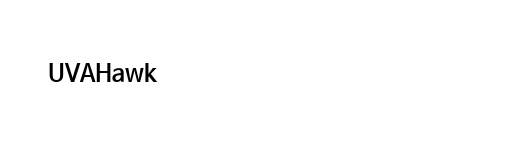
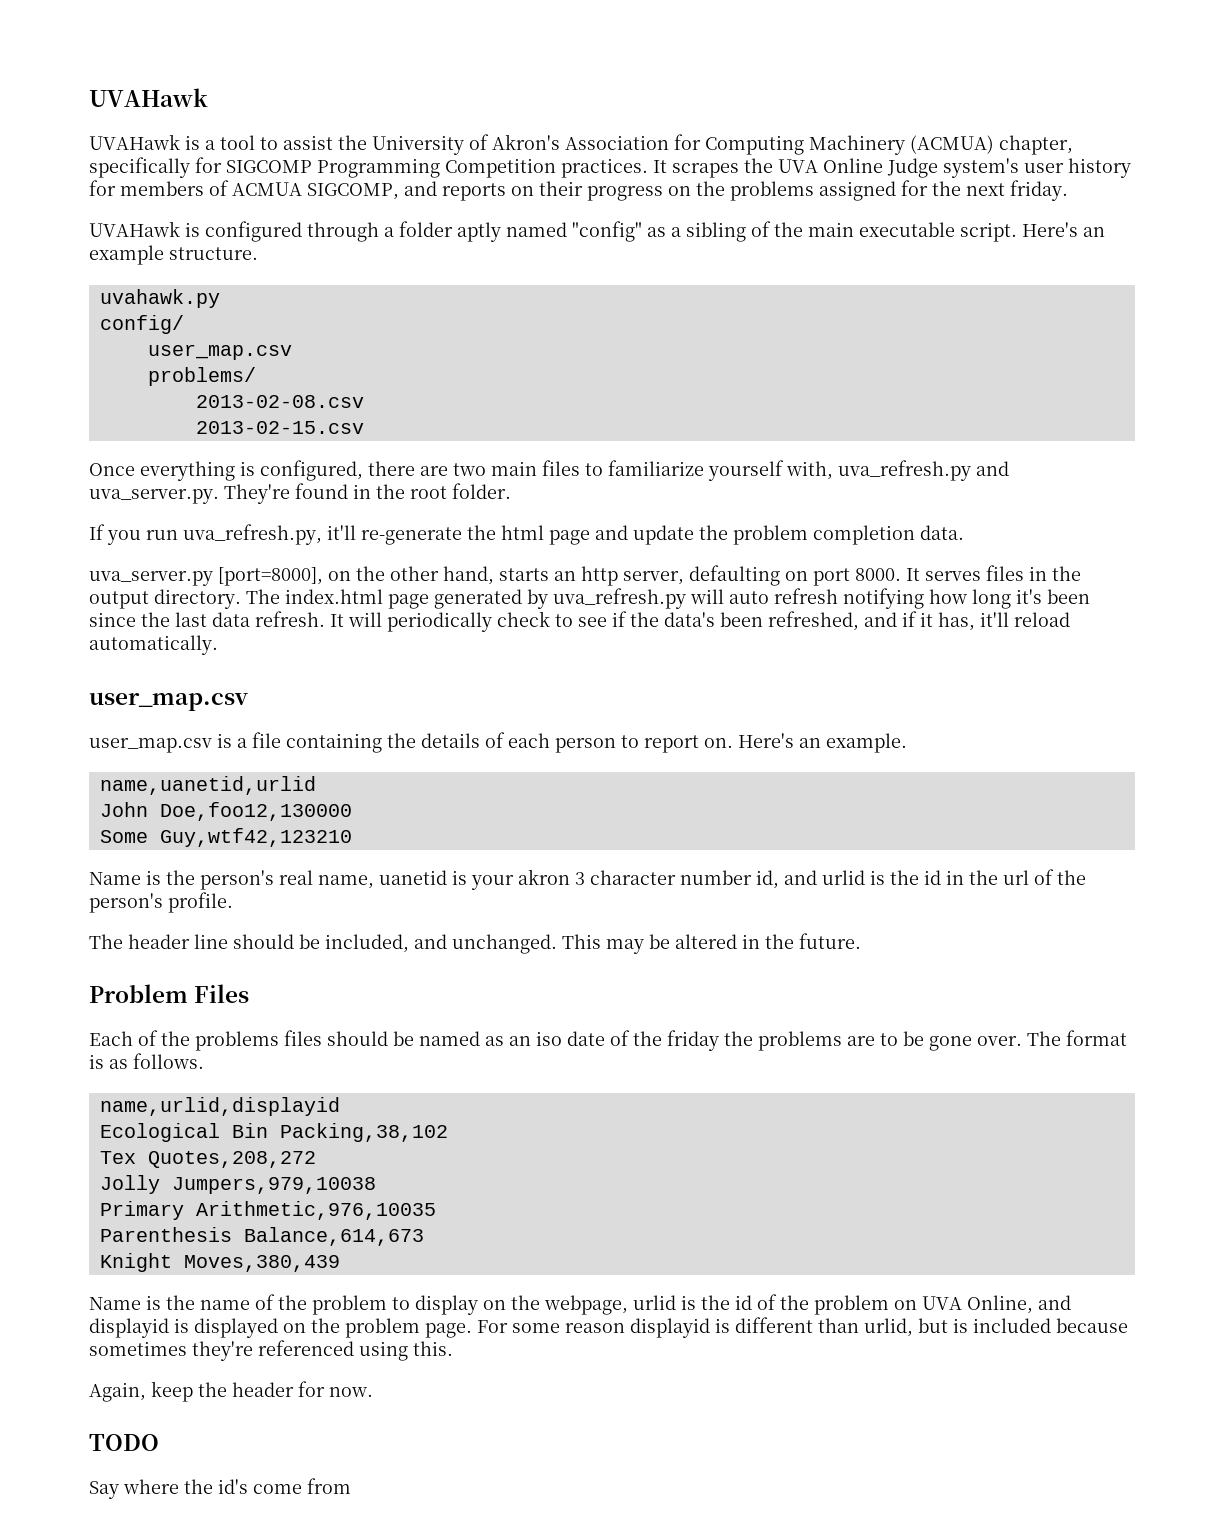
[48,63,158,82] UVAHawk -> [89,88,208,107] [89,134,1073,155] [89,157,1131,178] [89,180,1068,201] [89,221,1105,242] [89,245,258,265] [99,289,220,308] [99,315,184,334] [147,344,292,360] [147,367,256,386] [195,395,364,408] [195,421,364,434] [89,460,1009,481] [89,483,511,504] [89,524,964,545] [89,565,1081,586] [89,588,1090,609] [89,611,1070,632] [89,635,218,655] [89,692,248,711] [89,732,907,753] [99,776,316,795] [99,802,352,821] [99,828,352,847] [89,869,1086,890] [89,892,233,913] [89,933,861,954] [89,984,250,1003] [89,1030,1127,1051] [89,1053,204,1069] [99,1097,340,1116] [99,1123,448,1142] [99,1151,316,1168] [99,1175,376,1194] [99,1201,436,1220] [99,1227,424,1246] [99,1253,340,1272] [89,1294,1071,1315] [89,1317,1128,1338] [89,1340,453,1361] [89,1381,373,1402] [89,1434,159,1451] [89,1478,351,1499] UVAHawk // UVAHawk is a tool to assist the University of Akron's Association for Computing Machinery (ACMUA) chapter, specifically for SIGCOMP Programming Competition practices. It scrapes the UVA Online Judge system's user history for members of ACMUA SIGCOMP, and reports on their progress on the problems assigned for the next friday. // UVAHawk is configured through a folder aptly named "config" as a sibling of the main executable script. Here's an example structure. // uvahawk.py // config/ // user_map.csv // problems/ // 2013-02-08.csv // 2013-02-15.csv // Once everything is configured, there are two main files to familiarize yourself with, uva_refresh.py and uva_server.py. They're found in the root folder. // If you run uva_refresh.py, it'll re-generate the html page and update the problem completion data. // uva_server.py [port=8000], on the other hand, starts an http server, defaulting on port 8000. It serves files in the output directory. The index.html page generated by uva_refresh.py will auto refresh notifying how long it's been since the last data refresh. It will periodically check to see if the data's been refreshed, and if it has, it'll reload automatically. // user_map.csv // user_map.csv is a file containing the details of each person to report on. Here's an example. // name,uanetid,urlid // John Doe,foo12,130000 // Some Guy,wtf42,123210 // Name is the person's real name, uanetid is your akron 3 character number id, and urlid is the id in the url of the person's profile. // The header line should be included, and unchanged. This may be altered in the future. // Problem Files // Each of the problems files should be named as an iso date of the friday the problems are to be gone over. The format is as follows. // name,urlid,displayid // Ecological Bin Packing,38,102 // Tex Quotes,208,272 // Jolly Jumpers,979,10038 // Primary Arithmetic,976,10035 // Parenthesis Balance,614,673 // Knight Moves,380,439 // Name is the name of the problem to display on the webpage, urlid is the id of the problem on UVA Online, and displayid is displayed on the problem page. For some reason displayid is different than urlid, but is included because sometimes they're referenced using this. // Again, keep the header for now. // TODO // Say where the id's come from

